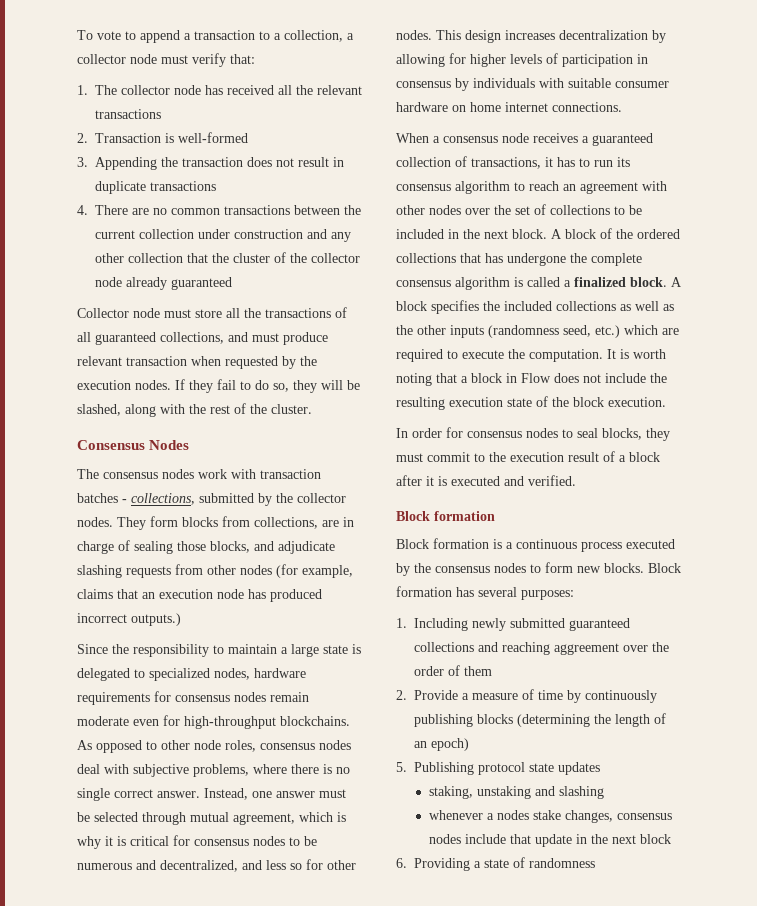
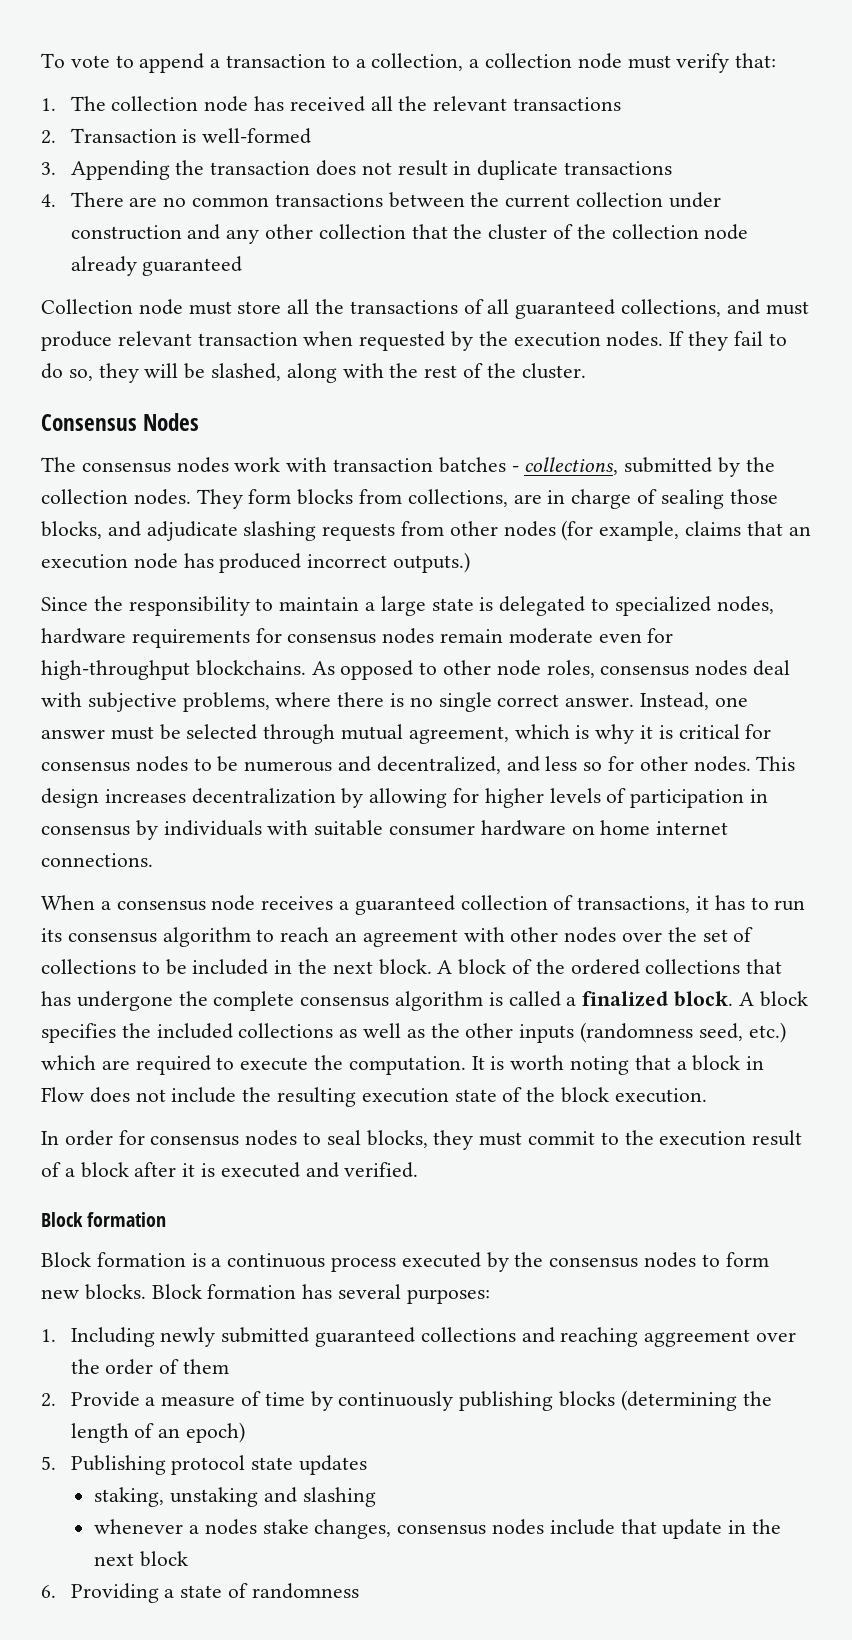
[77,54,126,64] collector -> [485,53,573,68] collection
[121,85,170,95] collector -> [111,96,199,111] collection
[311,253,360,263] collector -> [611,224,699,239] collection
[77,308,129,318] Collector -> [41,299,133,314] Collection
[297,493,346,503] collector -> [41,489,128,504] collection

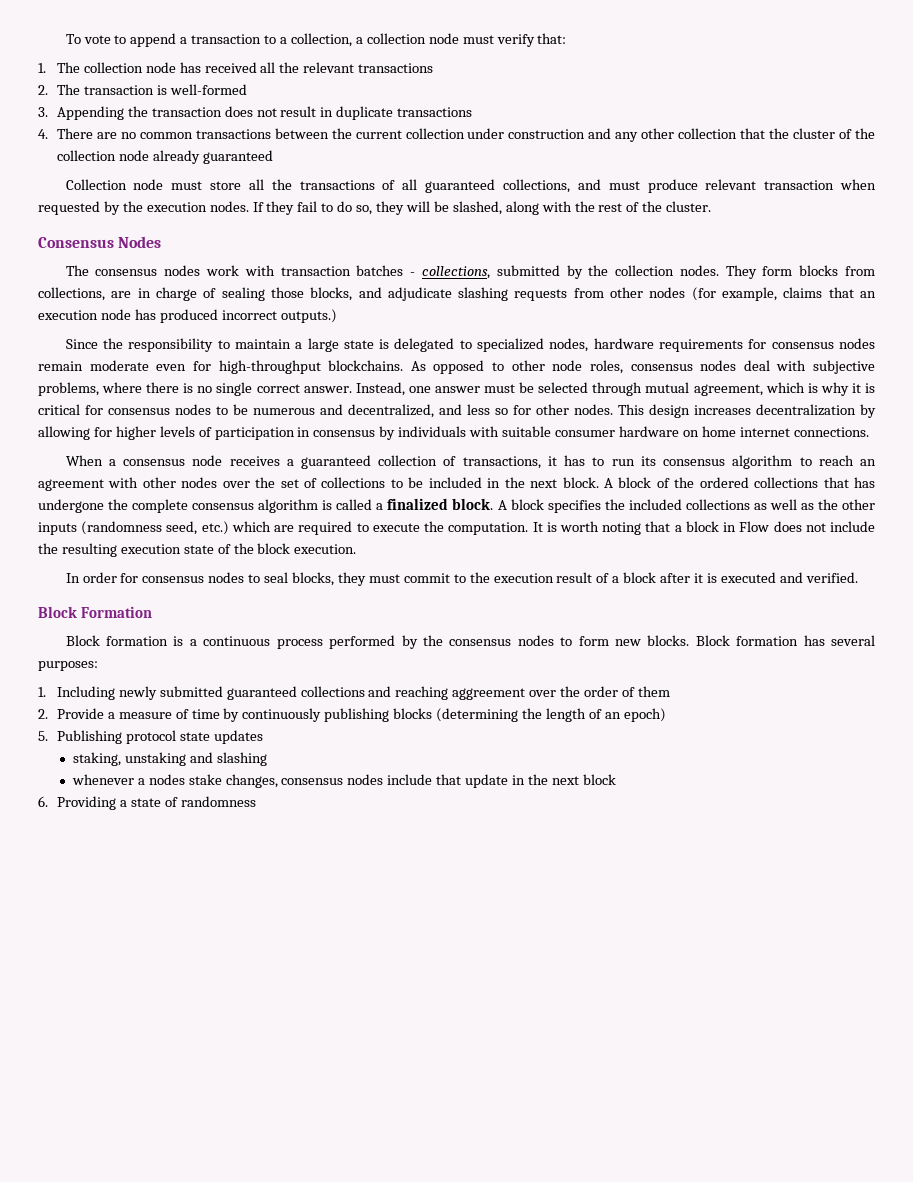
[70,128,177,143] Transaction -> [56,84,154,95] The transaction
[87,1212,167,1227] formation -> [80,606,152,618] Formation
[401,1252,481,1268] executed -> [329,635,396,649] performed

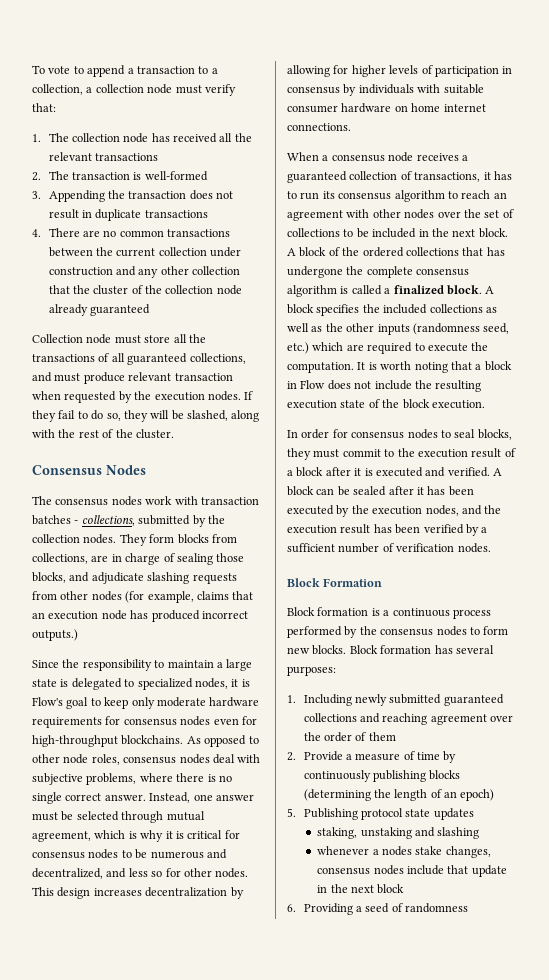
(589, 345) none -> [231,679,250,687] [32,697,206,709] it is Flow's goal to keep only moderate
[38,360,149,371] remain moderate -> (211, 721) none
(858, 577) none -> [493,468,502,476] [287,486,474,496] [287,505,502,517] [287,524,488,536] [287,543,491,553] A block can be sealed after it has been executed by the execution nodes, and the execution result has been verified by a sufficient number of verification nodes.
[452,688,526,700] aggreement -> [430,714,487,725] agreement
[130,798,161,807] state -> [365,903,390,913] seed

